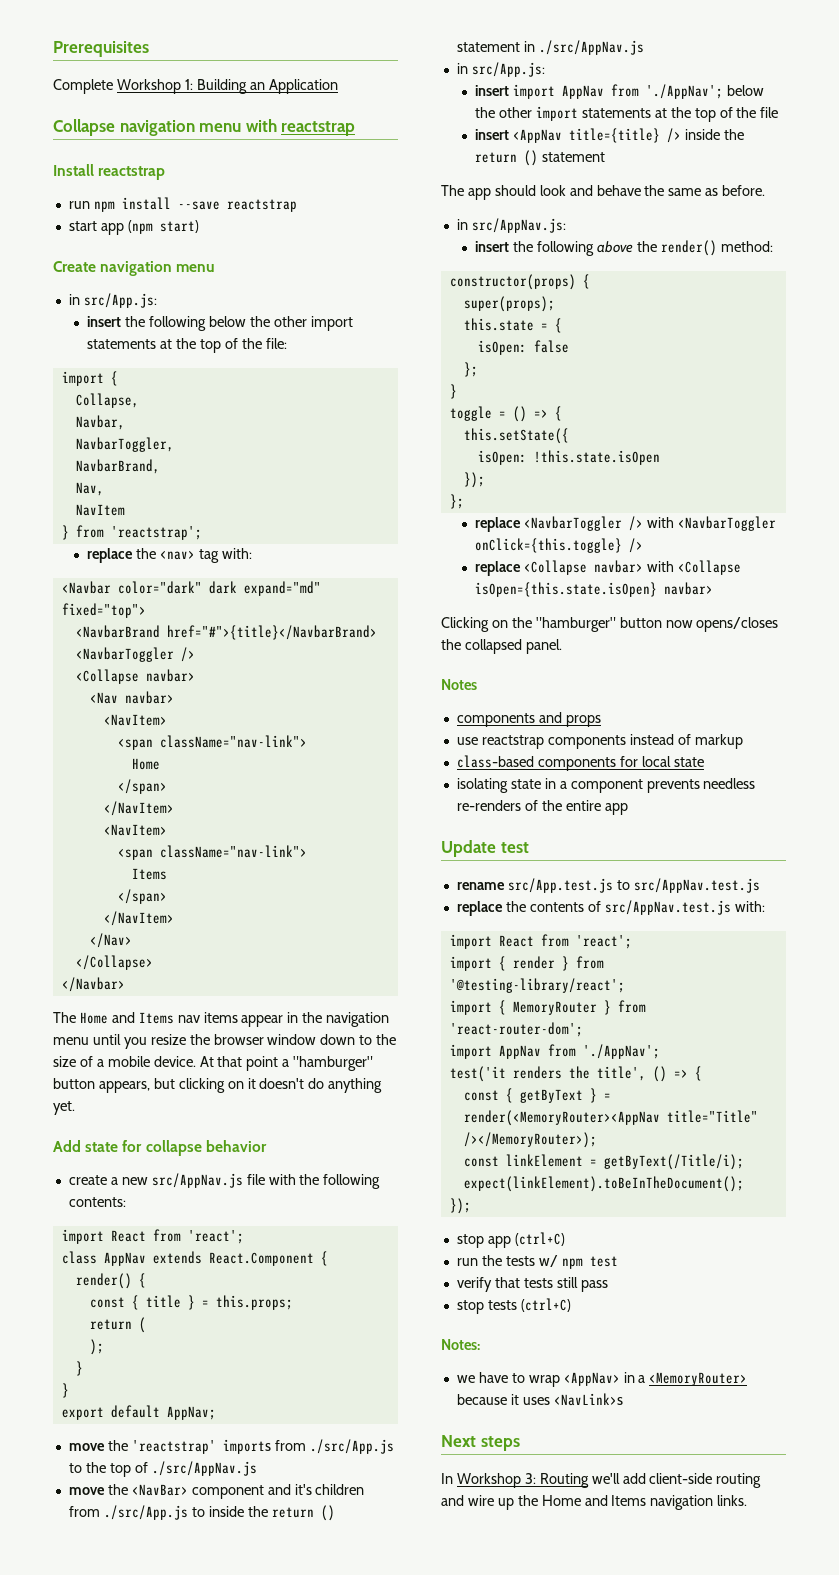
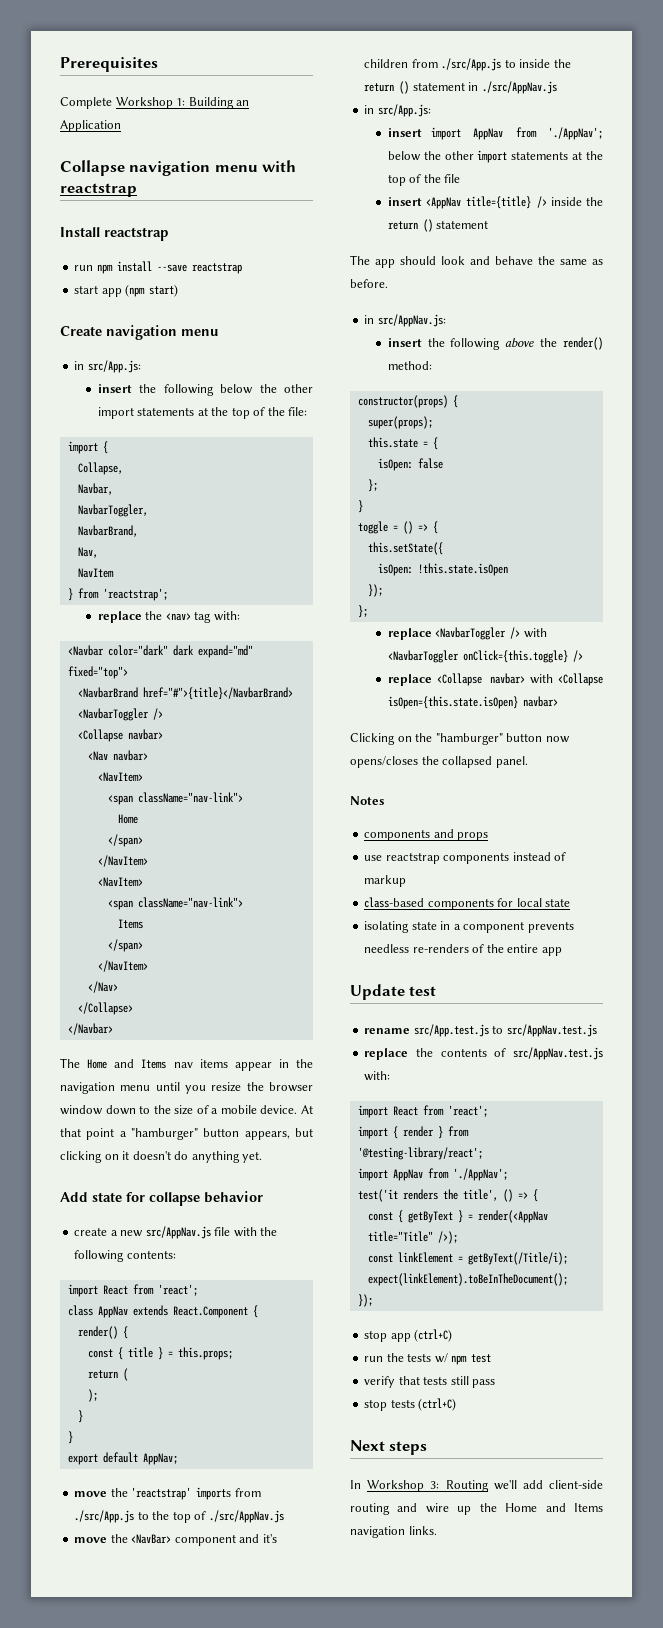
[449,1000,646,1015] [449,1022,583,1037] // import { MemoryRouter } from 'react-router-dom'; -> (483, 1153) none
[463,1110,758,1126] [463,1132,597,1148] render(<MemoryRouter><AppNav title="Title" /></MemoryRouter>); -> [477,1210,548,1223] [367,1231,458,1244] render(<AppNav title="Title" />);
[441,1339,480,1350] [456,1372,748,1387] [456,1393,623,1406] // Notes: // we have to wrap <AppNav> in a <MemoryRouter> because it uses <NavLink>s -> (457, 1404) none

